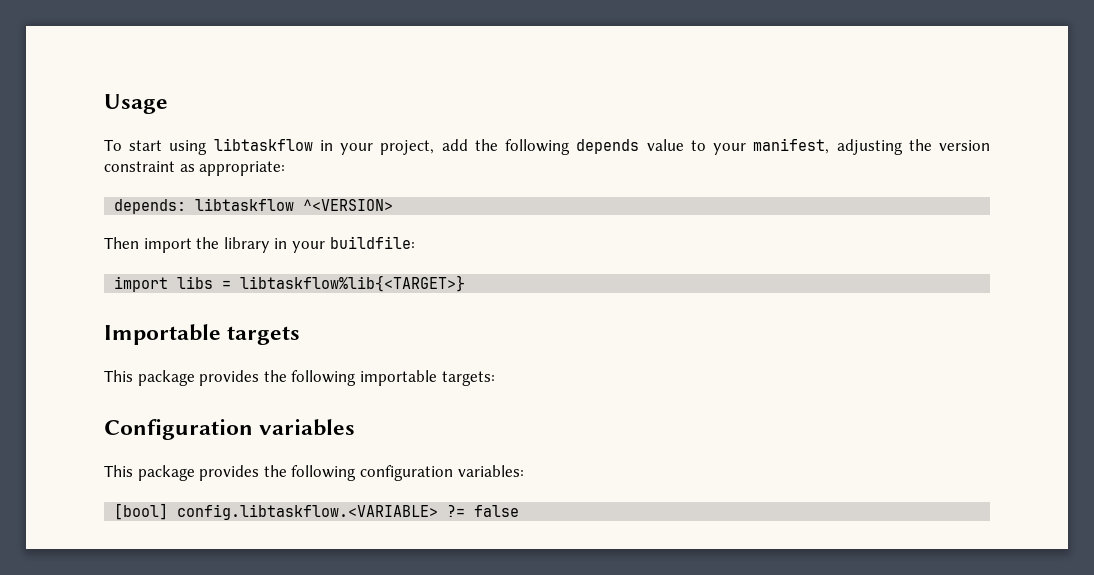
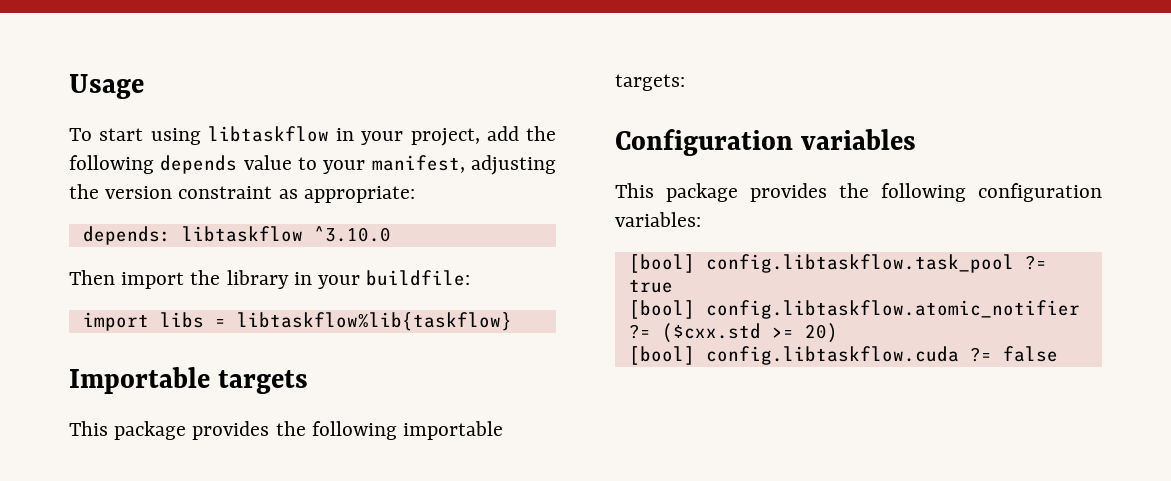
[303,199,394,211] ^<VERSION> -> [313,226,391,242] ^3.10.0
[240,275,466,292] libtaskflow%lib{<TARGET>} -> [236,312,512,331] libtaskflow%lib{taskflow}
[177,504,439,520] config.libtaskflow.<VARIABLE> -> [705,254,1047,273] [628,279,673,293] [628,300,1080,319] [628,323,838,343] [628,346,959,365] config.libtaskflow.task_pool ?= true // [bool] config.libtaskflow.atomic_notifier ?= ($cxx.std >= 20) // [bool] config.libtaskflow.cuda

